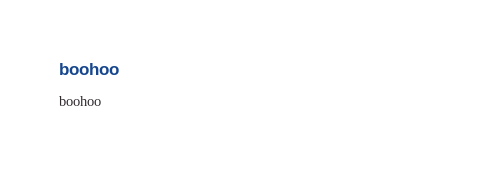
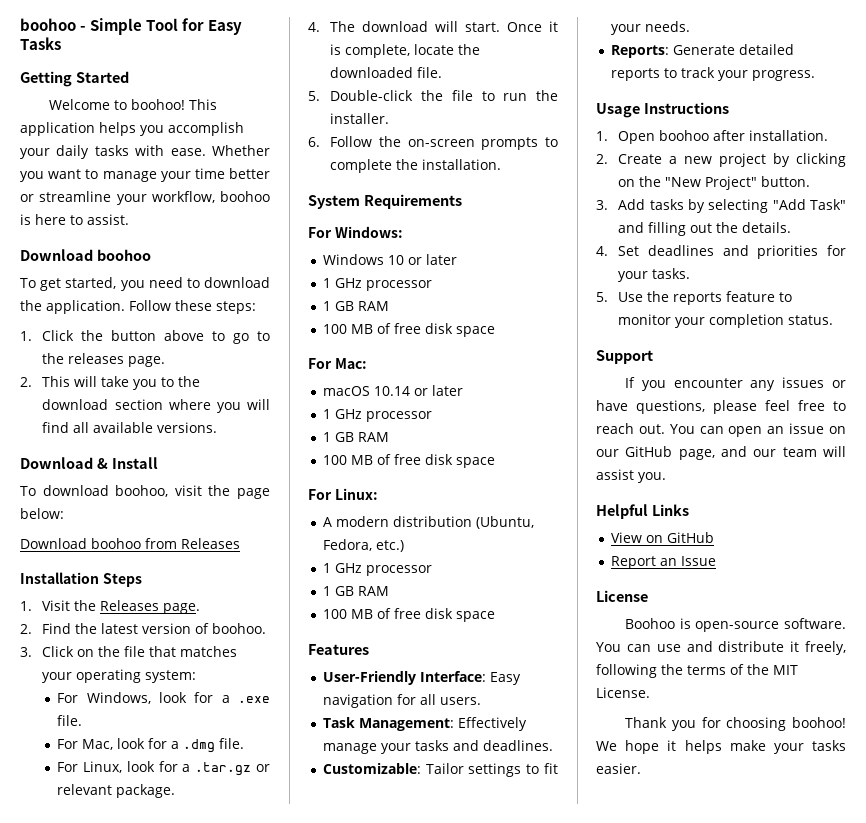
[59,63,119,75] [59,96,101,106] boohoo // boohoo -> [20,18,243,35] [20,37,61,50] [20,71,129,87] [49,99,218,110] [20,122,244,136] [20,145,270,159] [20,168,270,182] [20,191,270,205] [20,214,129,225] [20,249,151,261] [20,277,270,291] [20,300,256,314] [20,330,270,344] [42,353,166,367] [20,376,201,390] [42,399,270,413] [42,422,218,433] [20,457,158,469] [20,485,270,499] [20,508,64,519] [20,538,240,549] [20,572,142,587] [20,600,201,614] [20,623,267,634] [20,646,238,657] [42,669,197,683] [57,692,270,704] [57,715,83,726] [57,738,245,753] [57,761,270,776] [57,784,176,798] [308,21,558,32] [330,44,481,58] [330,67,443,78] [308,90,558,101] [330,113,390,124] [308,136,558,150] [330,159,502,173] [308,194,462,209] [308,226,403,238] [322,254,457,265] [322,278,432,291] [322,301,389,311] [322,323,495,337] [308,358,367,369] [322,385,463,396] [322,409,432,422] [322,432,389,442] [322,454,495,468] [308,488,378,500] [322,516,534,529] [322,539,404,552] [322,563,432,576] [322,586,389,596] [322,608,495,622] [308,644,369,655] [322,671,521,685] [322,694,481,708] [322,717,527,731] [322,740,553,754] [322,763,558,777] [610,21,690,35] [610,44,794,58] [610,67,815,81] [596,102,729,118] [596,130,829,144] [596,153,846,167] [618,176,811,190] [596,199,847,213] [618,222,792,236] [596,245,846,259] [618,268,691,282] [596,291,793,305] [618,314,834,328] [596,350,653,364] [625,377,846,391] [596,400,846,414] [596,423,846,437] [596,446,846,460] [596,469,666,483] [596,504,689,519] [610,532,714,543] [610,556,716,569] [596,590,648,602] [625,618,846,632] [596,641,846,655] [596,664,798,678] [596,687,650,698] [625,717,846,731] [596,740,846,754] [596,763,641,774] boohoo - Simple Tool for Easy Tasks // Getting Started // Welcome to boohoo! This application helps you accomplish your daily tasks with ease. Whether you want to manage your time better or streamline your workflow, boohoo is here to assist. // Download boohoo // To get started, you need to download the application. Follow these steps: // 1. Click the button above to go to the releases page. // 2. This will take you to the download section where you will find all available versions. // Download & Install // To download boohoo, visit the page below: // Download boohoo from Releases // Installation Steps // 1. Visit the Releases page. // 2. Find the latest version of boohoo. // 3. Click on the file that matches your operating system: // For Windows, look for a .exe file. // For Mac, look for a .dmg file. // For Linux, look for a .tar.gz or relevant package. // 4. The download will start. Once it is complete, locate the downloaded file. // 5. Double-click the file to run the installer. // 6. Follow the on-screen prompts to complete the installation. // System Requirements // For Windows: // Windows 10 or later // 1 GHz processor // 1 GB RAM // 100 MB of free disk space // For Mac: // macOS 10.14 or later // 1 GHz processor // 1 GB RAM // 100 MB of free disk space // For Linux: // A modern distribution (Ubuntu, Fedora, etc.) // 1 GHz processor // 1 GB RAM // 100 MB of free disk space // Features // User-Friendly Interface: Easy navigation for all users. // Task Management: Effectively manage your tasks and deadlines. // Customizable: Tailor settings to fit your needs. // Reports: Generate detailed reports to track your progress. // Usage Instructions // 1. Open boohoo after installation. // 2. Create a new project by clicking on the "New Project" button. // 3. Add tasks by selecting "Add Task" and filling out the details. // 4. Set deadlines and priorities for your tasks. // 5. Use the reports feature to monitor your completion status. // Support // If you encounter any issues or have questions, please feel free to reach out. You can open an issue on our GitHub page, and our team will assist you. // Helpful Links // View on GitHub // Report an Issue // License // Boohoo is open-source software. You can use and distribute it freely, following the terms of the MIT License. // Thank you for choosing boohoo! We hope it helps make your tasks easier.

